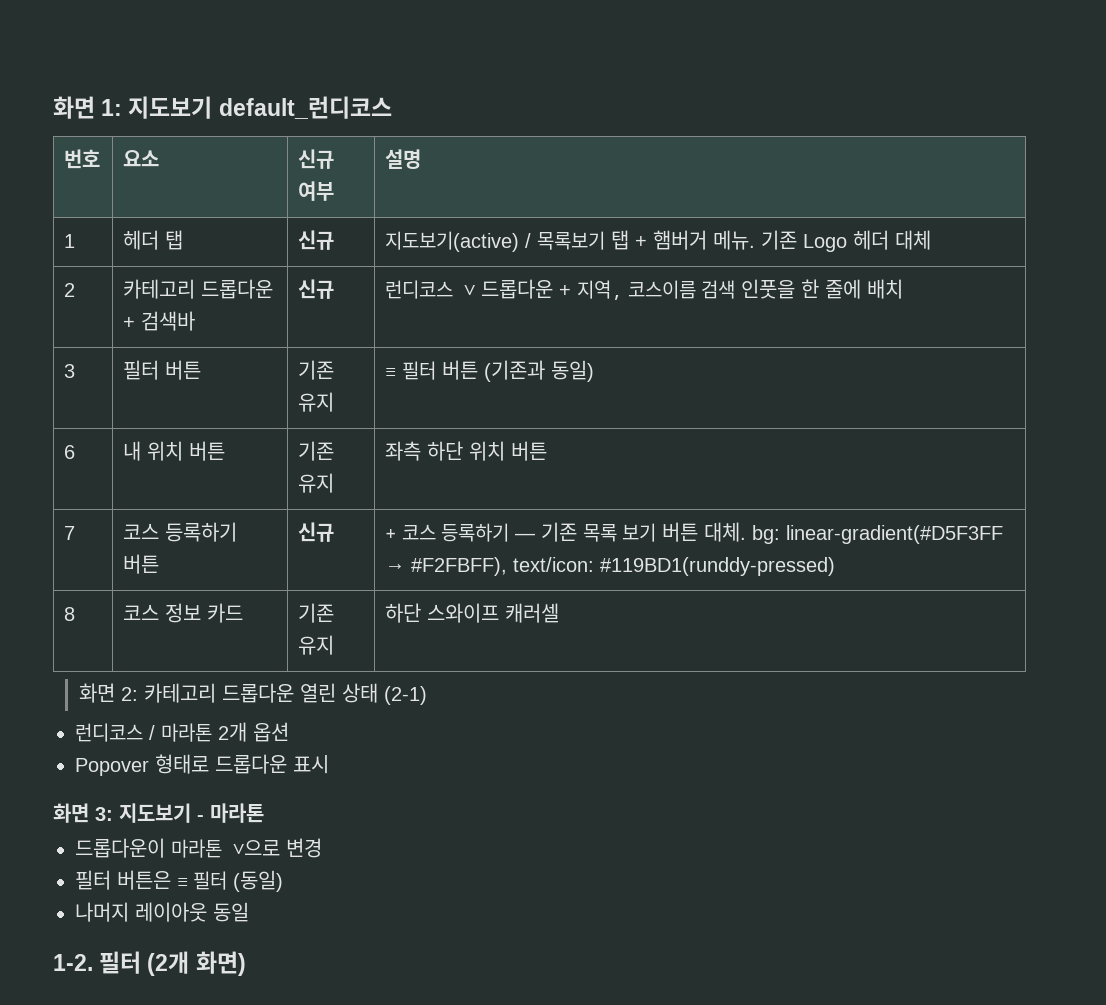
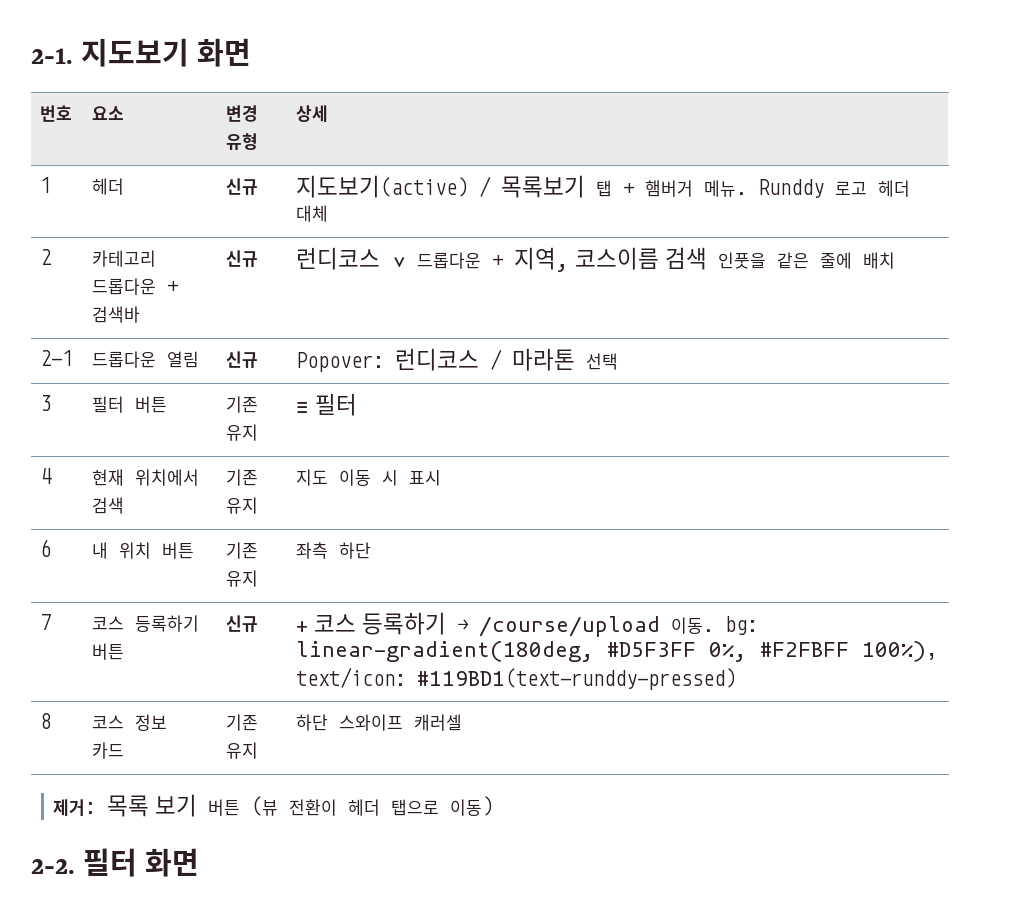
[53,96,392,119] 화면 1: 지도보기 default_런디코스 -> [31,38,251,67] 2-1. 지도보기 화면
[298,149,335,169] [298,181,335,201] [385,149,422,169] 신규 여부 | 설명 -> [226,105,259,122] [226,133,259,150] [296,105,329,122] 변경 유형 | 상세
[165,230,184,250] 탭 -> (125, 186) none
[761,230,848,252] 기존 Logo -> [758,179,868,198] Runddy 로고
[800,279,819,298] 한 -> [777,252,810,269] 같은
(903, 289) none -> [40,350,74,366] [92,351,200,368] [226,351,259,368] [296,348,619,372] // 2-1 | 드롭다운 열림 | 신규 | Popover: 런디코스 / 마라톤 선택
[441,360,594,382] 버튼 (기존과 동일) -> [40,468,53,484] [92,469,200,486] [92,497,125,514] [226,469,259,486] [226,497,259,514] [296,469,442,486] // 4 | 현재 위치에서 검색 | 기존 유지 | 지도 이동 시 표시
[469,441,548,461] 위치 버튼 -> (372, 550) none
[514,522,1003,544] [385,557,836,576] — 기존 목록 보기 버튼 대체. bg: linear-gradient(#D5F3FF → #F2FBFF), text/icon: #119BD1(runddy-pressed) -> [457,616,759,637] [296,641,938,662] [296,667,737,690] → /course/upload 이동. bg: linear-gradient(180deg, #D5F3FF 0%, #F2FBFF 100%), text/icon: #119BD1(text-runddy-pressed)
[78,683,427,705] [75,722,289,742] [75,754,329,776] [53,803,264,823] [75,838,322,858] [75,870,284,892] [75,902,249,922] [53,951,246,976] 화면 2: 카테고리 드롭다운 열린 상태 (2-1) // 런디코스 / 마라톤 2개 옵션 // Popover 형태로 드롭다운 표시 // 화면 3: 지도보기 - 마라톤 // 드롭다운이 마라톤 ∨으로 변경 // 필터 버튼은 ≡ 필터 (동일) // 나머지 레이아웃 동일 // 1-2. 필터 (2개 화면) -> [53,794,494,817] [31,848,199,877] 제거: 목록 보기 버튼 (뷰 전환이 헤더 탭으로 이동) // 2-2. 필터 화면

